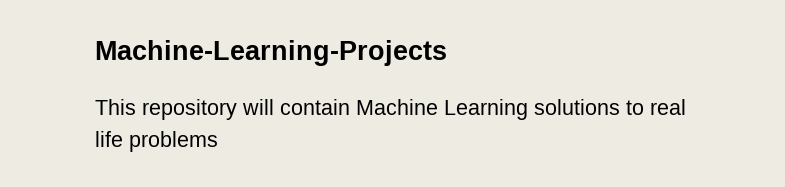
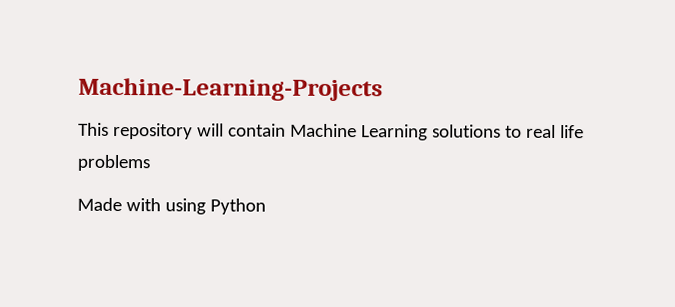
(218, 141) none -> [77,197,266,215] // Made with using Python

